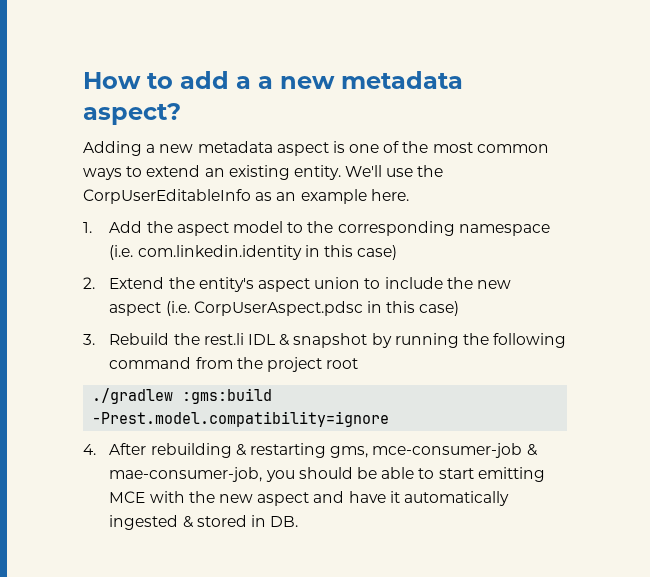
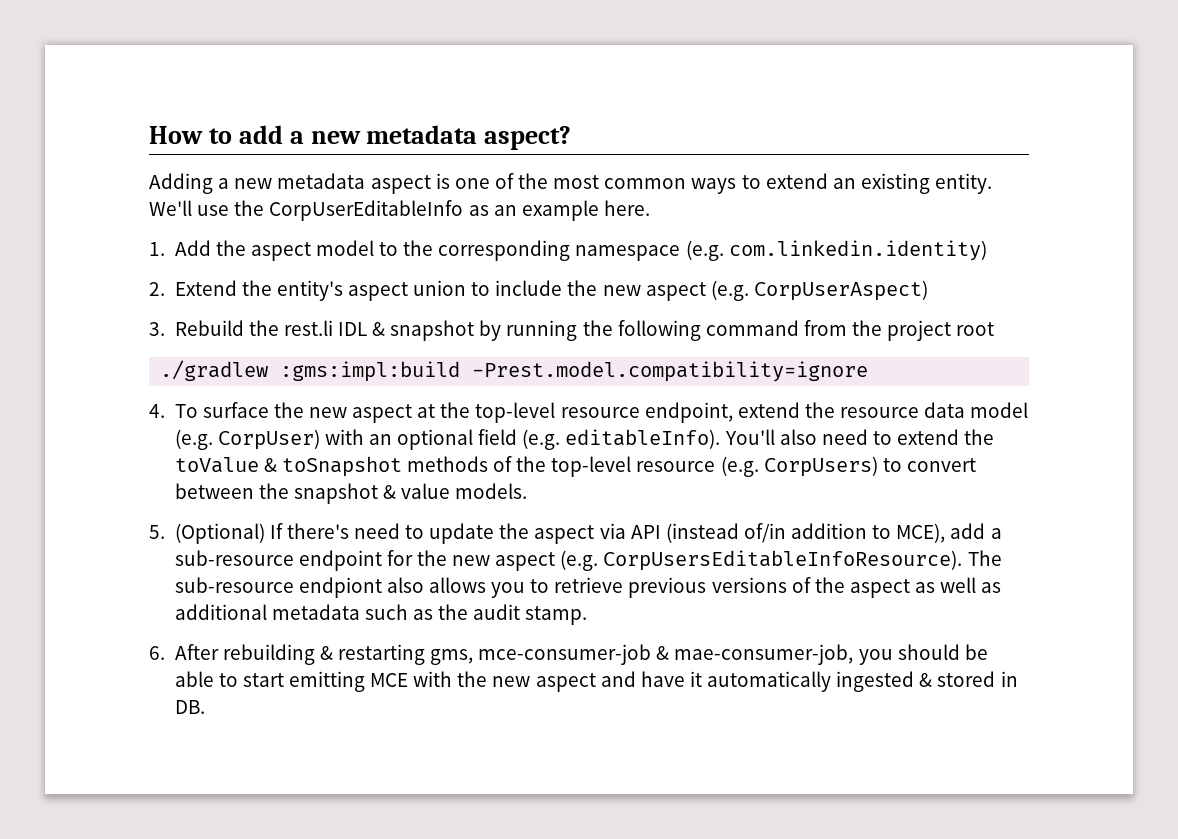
[258,76,273,89] a -> (304, 137) none
[109,245,398,260] (i.e. com.linkedin.identity in this case) -> [685,240,987,261] (e.g. com.linkedin.identity)
[165,301,460,316] (i.e. CorpUserAspect.pdsc in this case) -> [710,280,928,301] (e.g. CorpUserAspect)
[182,388,273,404] :gms:build -> [280,361,461,382] :gms:impl:build
(96, 449) none -> [174,402,1029,423] [174,429,995,450] [174,456,976,477] [174,483,528,504] [149,523,1002,544] [174,550,1002,571] [174,577,1002,598] [174,604,588,625] [149,646,165,660] To surface the new aspect at the top-level resource endpoint, extend the resource data model (e.g. CorpUser) with an optional field (e.g. editableInfo). You'll also need to extend the toValue & toSnapshot methods of the top-level resource (e.g. CorpUsers) to convert between the snapshot & value models. // 5. (Optional) If there's need to update the aspect via API (instead of/in addition to MCE), add a sub-resource endpoint for the new aspect (e.g. CorpUsersEditableInfoResource). The sub-resource endpiont also allows you to retrieve previous versions of the aspect as well as additional metadata such as the audit stamp. // 6.

